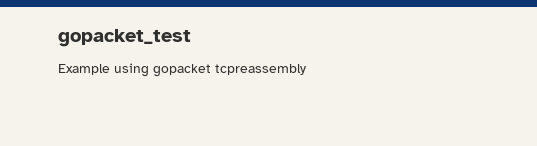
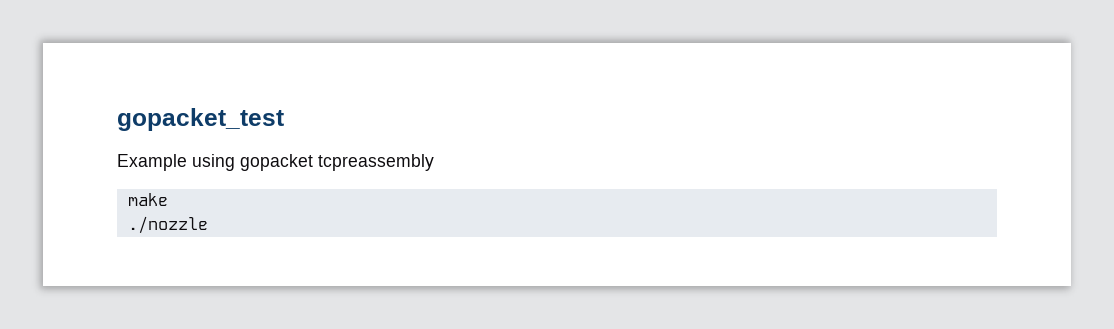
(306, 69) none -> [127,193,168,206] [127,216,208,234] // make // ./nozzle

